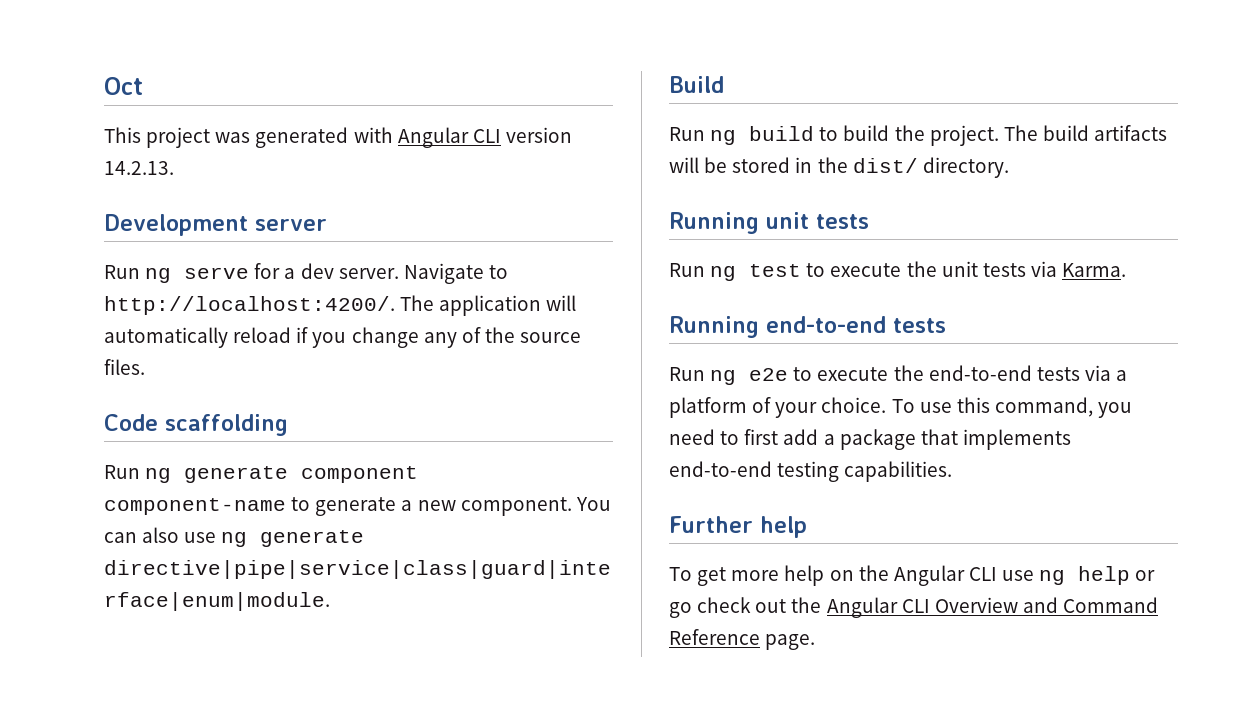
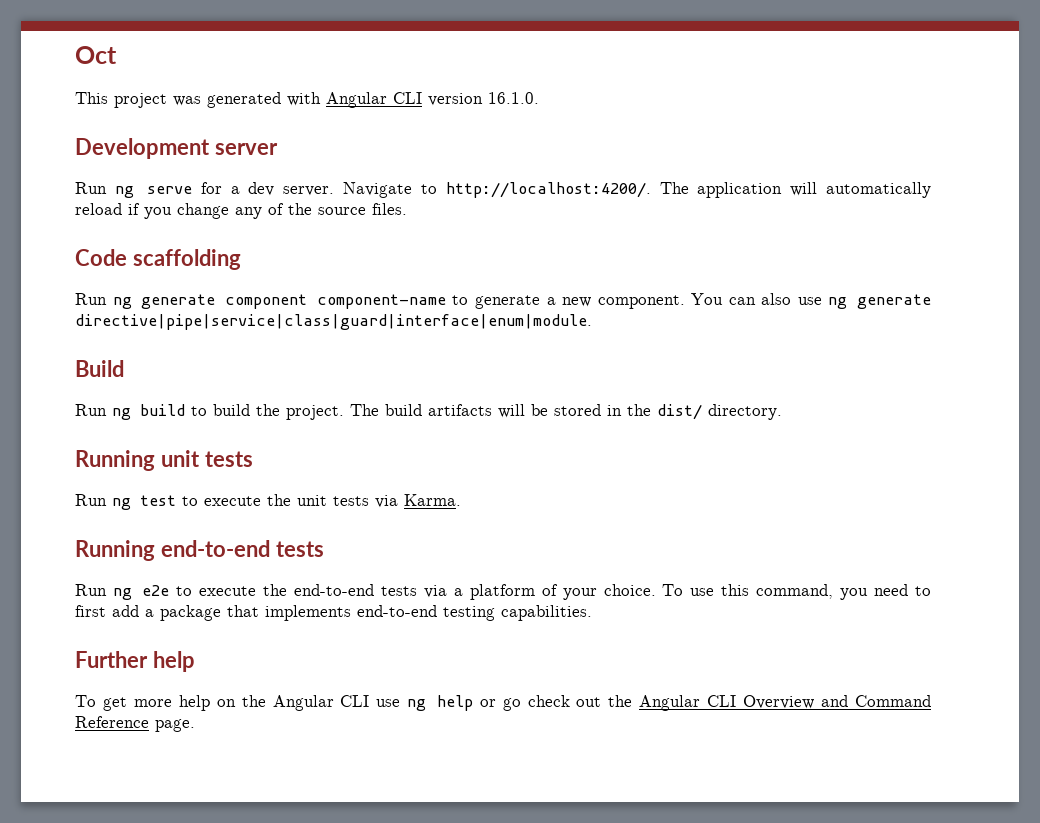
[104,161,174,175] 14.2.13. -> [488,92,539,104] 16.1.0.

